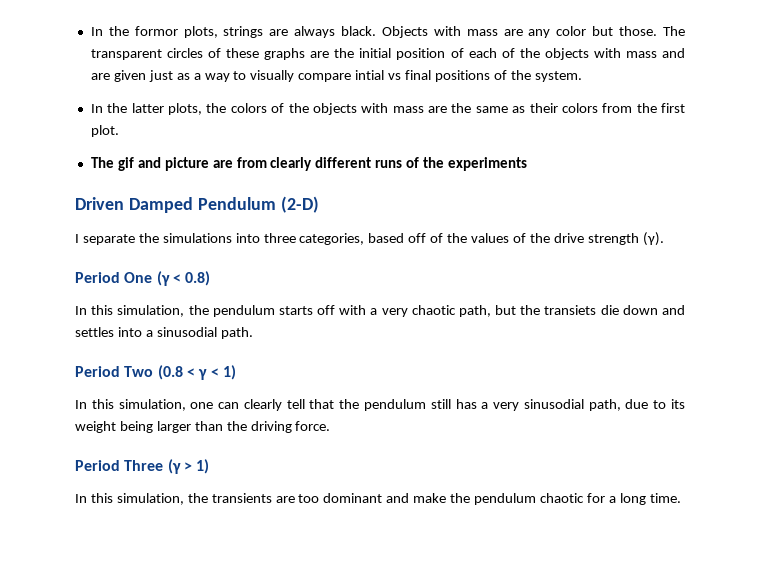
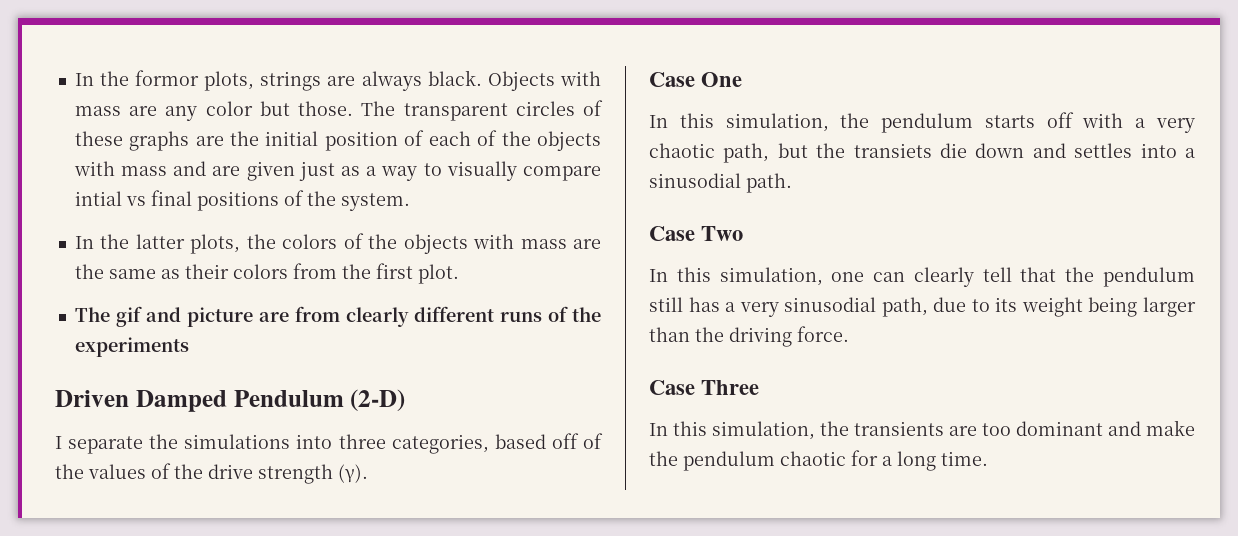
[75,272,120,283] Period -> [649,72,695,87] Case
[156,271,211,286] (γ < 0.8) -> (743, 79) none
[75,366,120,377] Period -> [649,226,695,241] Case
[157,365,236,380] (0.8 < γ < 1) -> (744, 233) none
[75,460,120,471] Period -> [649,380,695,395] Case
[167,459,210,474] (γ > 1) -> (760, 387) none

